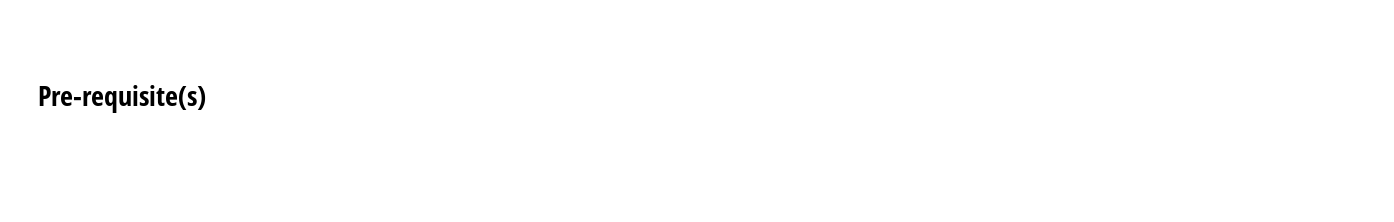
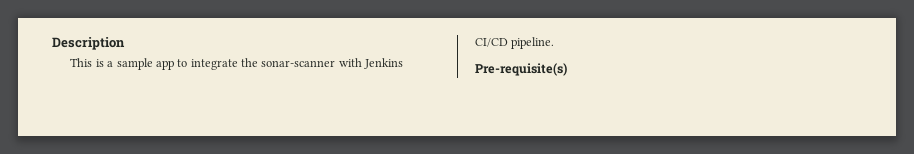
(38, 99) none -> [52,37,125,50] [70,58,404,70] [475,37,555,49] Description // This is a sample app to integrate the sonar-scanner with Jenkins CI/CD pipeline. //

